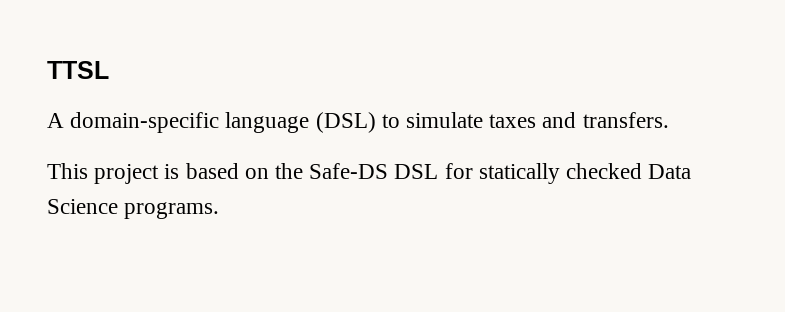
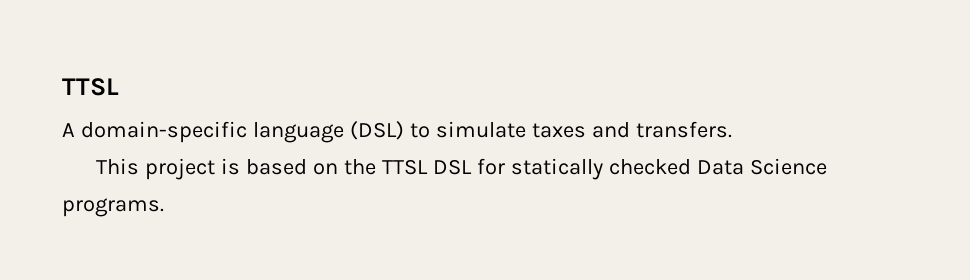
[309,163,389,179] Safe-DS -> [382,159,429,175] TTSL

